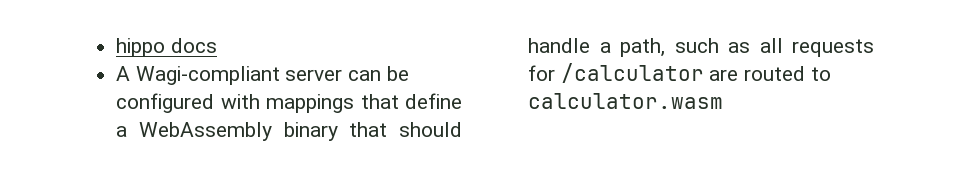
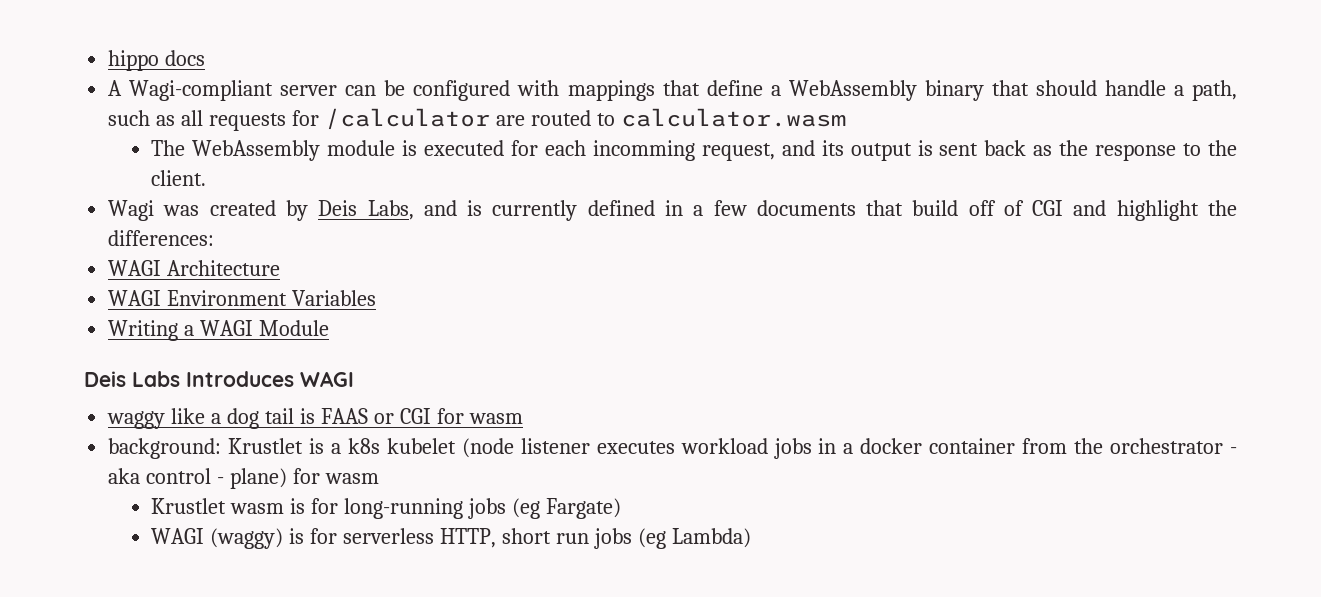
(724, 101) none -> [151,140,1237,161] [151,170,207,186] [108,200,1237,221] [108,230,215,246] [108,260,281,276] [108,290,377,306] [108,320,330,341] [84,371,354,387] [107,408,523,429] [108,438,1237,459] [108,468,379,489] [151,498,621,519] [151,528,751,549] // The WebAssembly module is executed for each incomming request, and its output is sent back as the response to the client. // Wagi was created by Deis Labs, and is currently defined in a few documents that build off of CGI and highlight the differences: // WAGI Architecture // WAGI Environment Variables // Writing a WAGI Module // Deis Labs Introduces WAGI // waggy like a dog tail is FAAS or CGI for wasm // background: Krustlet is a k8s kubelet (node listener executes workload jobs in a docker container from the orchestrator - aka control - plane) for wasm // Krustlet wasm is for long-running jobs (eg Fargate) // WAGI (waggy) is for serverless HTTP, short run jobs (eg Lambda)

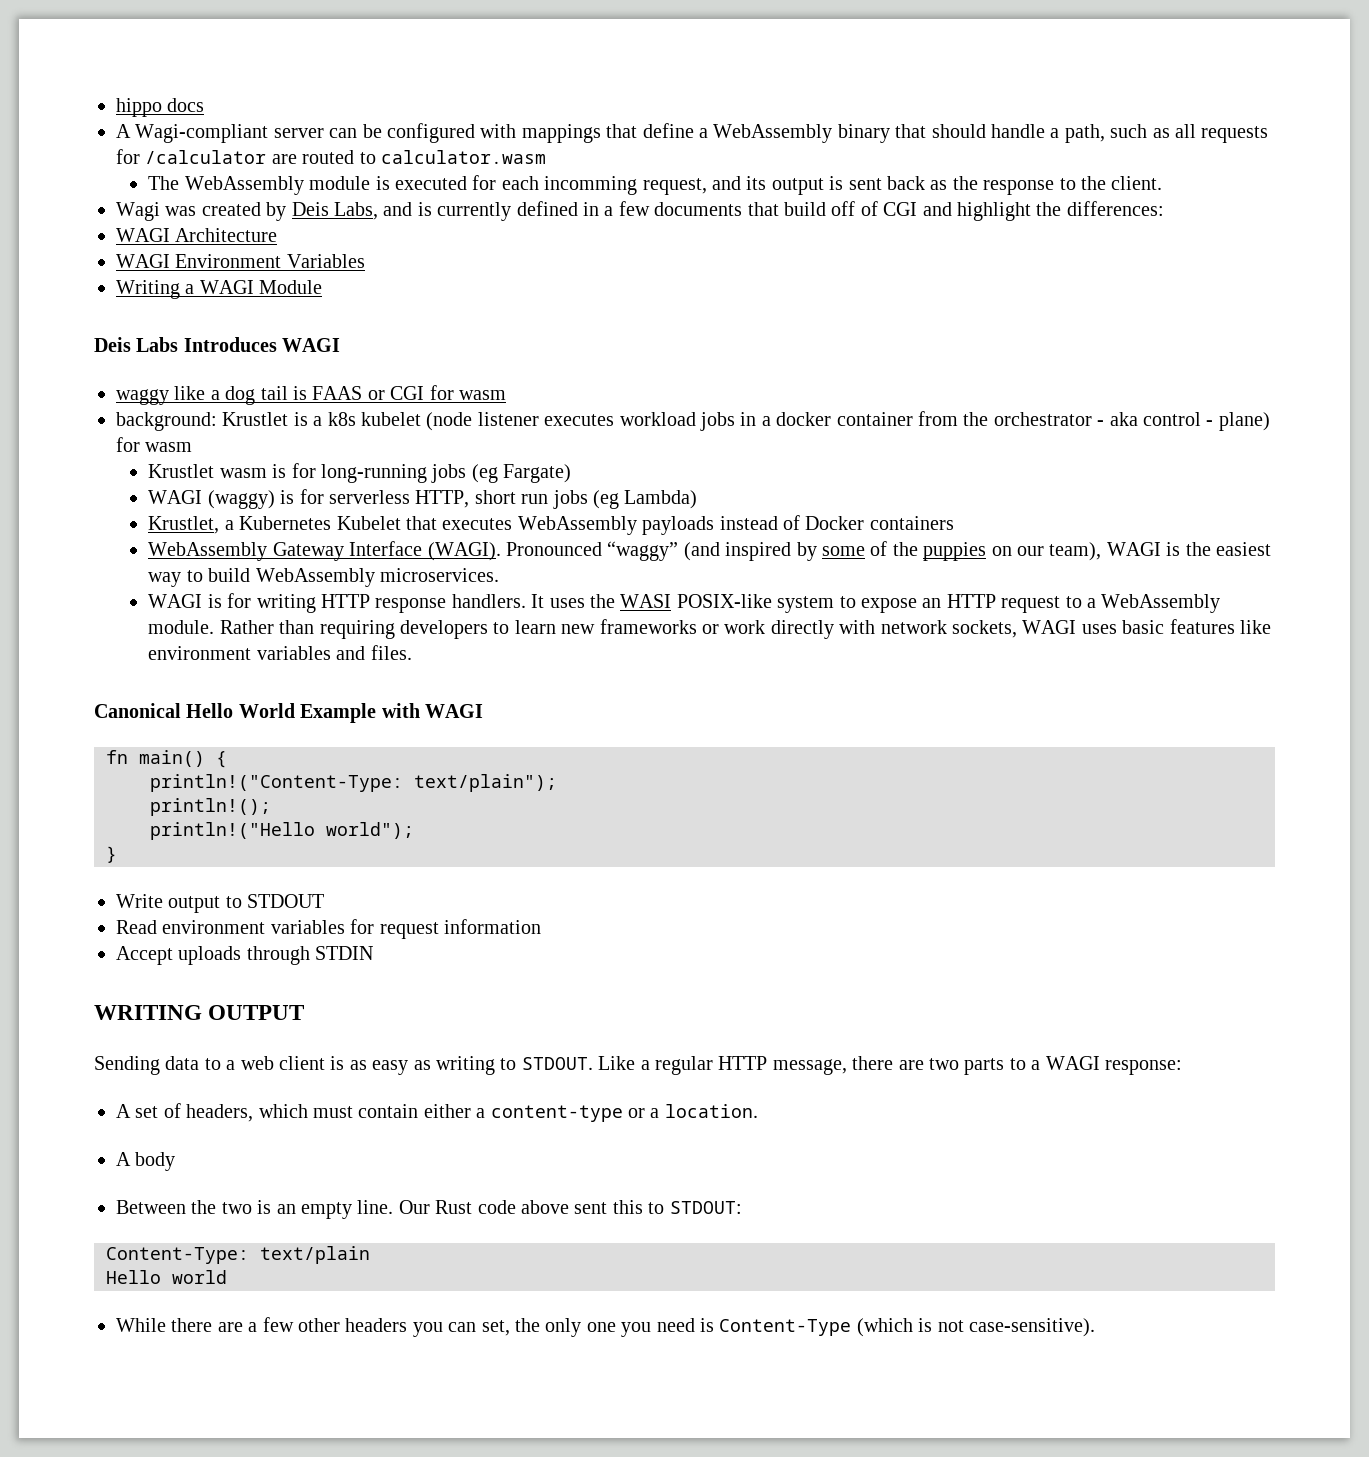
(751, 538) none -> [148,515,954,535] [148,541,1272,561] [148,568,500,587] [148,593,1221,613] [148,619,1272,639] [148,645,412,660] [94,703,483,723] [106,750,227,768] [150,774,557,792] [150,798,271,816] [150,822,414,840] [106,846,117,863] [116,894,325,913] [116,919,541,939] [116,946,374,965] [94,1005,305,1020] [94,1056,1182,1075] [116,1103,758,1122] [116,1152,176,1171] [116,1200,742,1219] [106,1246,370,1264] [106,1270,227,1284] [116,1317,1095,1337] // Krustlet, a Kubernetes Kubelet that executes WebAssembly payloads instead of Docker containers // WebAssembly Gateway Interface (WAGI). Pronounced “waggy” (and inspired by some of the puppies on our team), WAGI is the easiest way to build WebAssembly microservices. // WAGI is for writing HTTP response handlers. It uses the WASI POSIX-like system to expose an HTTP request to a WebAssembly module. Rather than requiring developers to learn new frameworks or work directly with network sockets, WAGI uses basic features like environment variables and files. // Canonical Hello World Example with WAGI // fn main() { // println!("Content-Type: text/plain"); // println!(); // println!("Hello world"); // } // Write output to STDOUT // Read environment variables for request information // Accept uploads through STDIN // WRITING OUTPUT // Sending data to a web client is as easy as writing to STDOUT. Like a regular HTTP message, there are two parts to a WAGI response: // A set of headers, which must contain either a content-type or a location. // A body // Between the two is an empty line. Our Rust code above sent this to STDOUT: // Content-Type: text/plain // Hello world // While there are a few other headers you can set, the only one you need is Content-Type (which is not case-sensitive).

